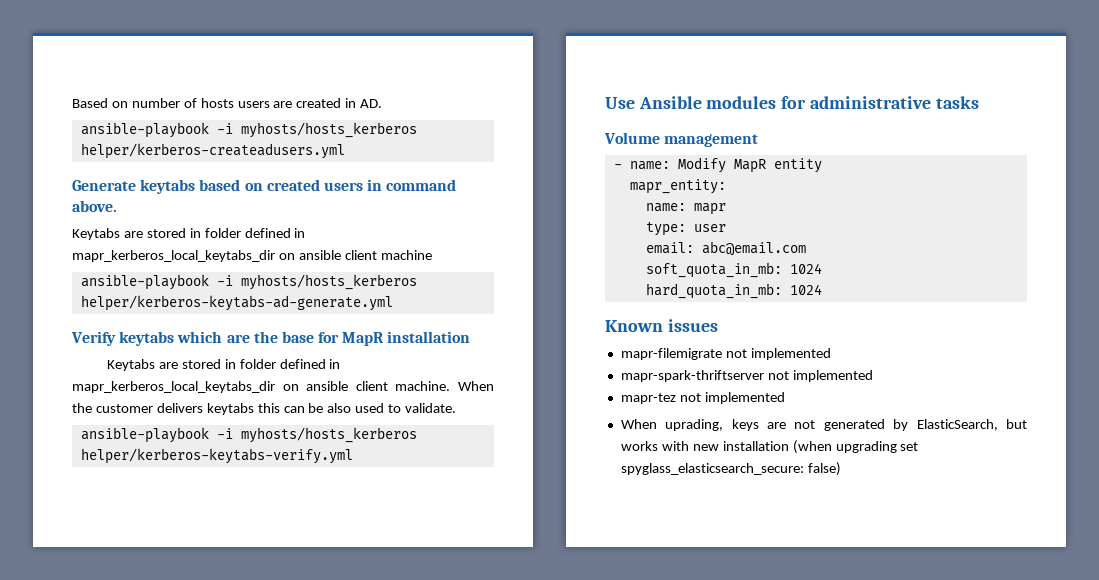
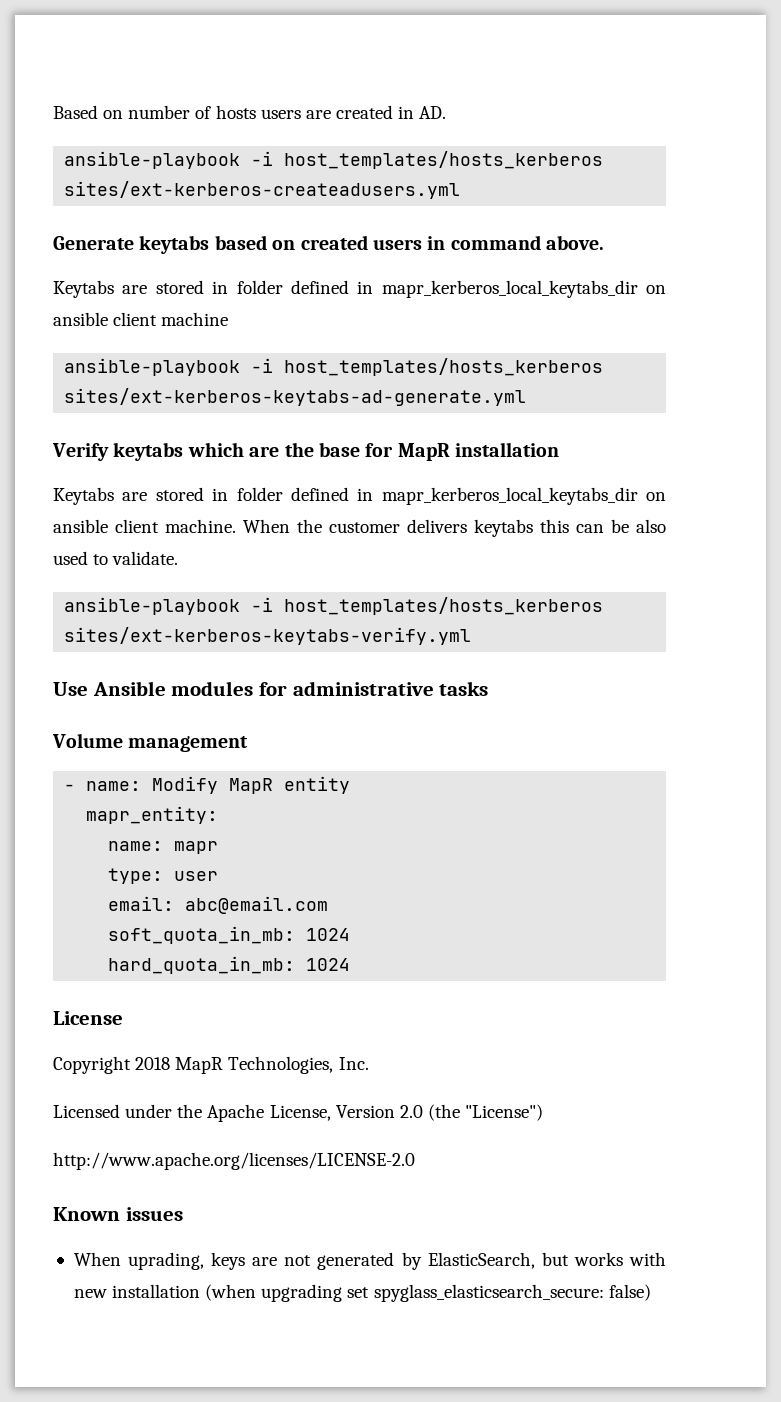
[240,122,417,138] [80,143,345,159] myhosts/hosts_kerberos helper/kerberos-createadusers.yml -> [284,151,604,169] [64,181,461,199] host_templates/hosts_kerberos sites/ext-kerberos-createadusers.yml
[240,274,417,290] [80,295,393,311] myhosts/hosts_kerberos helper/kerberos-keytabs-ad-generate.yml -> [284,358,604,376] [64,388,527,406] host_templates/hosts_kerberos sites/ext-kerberos-keytabs-ad-generate.yml
[240,427,417,443] [80,448,353,464] myhosts/hosts_kerberos helper/kerberos-keytabs-verify.yml -> [284,597,604,615] [64,627,472,645] host_templates/hosts_kerberos sites/ext-kerberos-keytabs-verify.yml
[605,319,718,332] [620,348,831,360] [620,370,873,382] [620,392,785,404] Known issues // mapr-filemigrate not implemented // mapr-spark-thriftserver not implemented // mapr-tez not implemented -> [53,1011,123,1025] [53,1056,369,1074] [53,1104,544,1122] [53,1152,415,1170] [53,1207,183,1221] License // Copyright 2018 MapR Technologies, Inc. // Licensed under the Apache License, Version 2.0 (the "License") // http://www.apache.org/licenses/LICENSE-2.0 // Known issues

